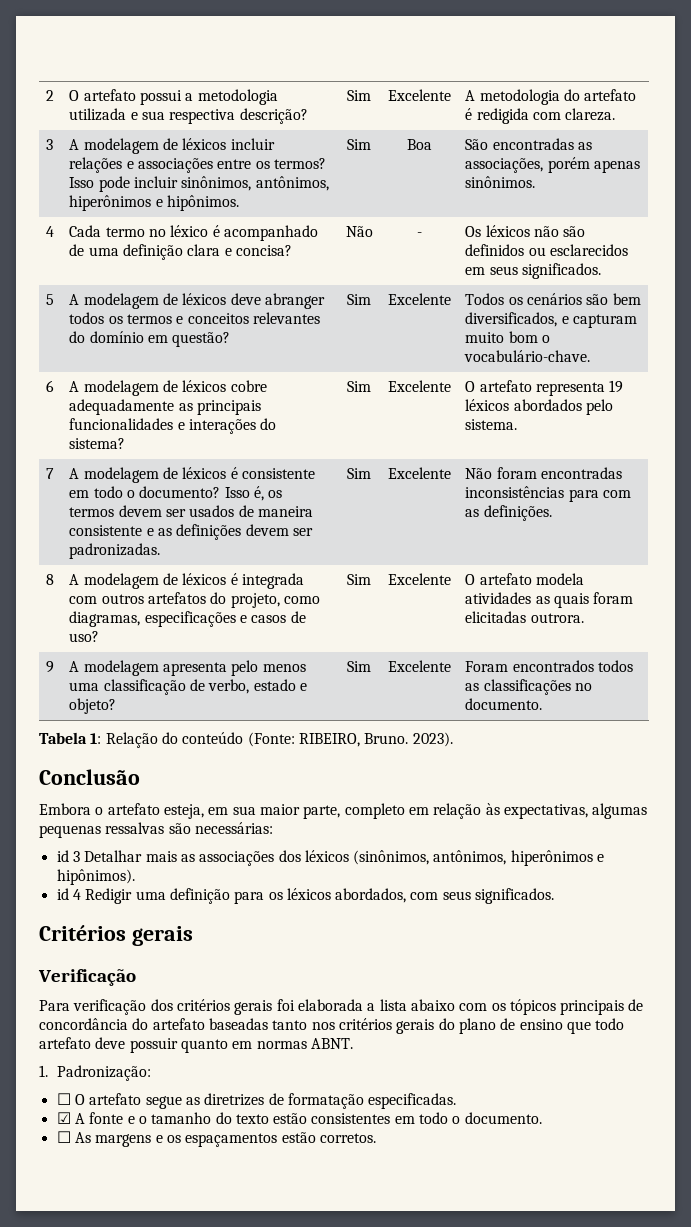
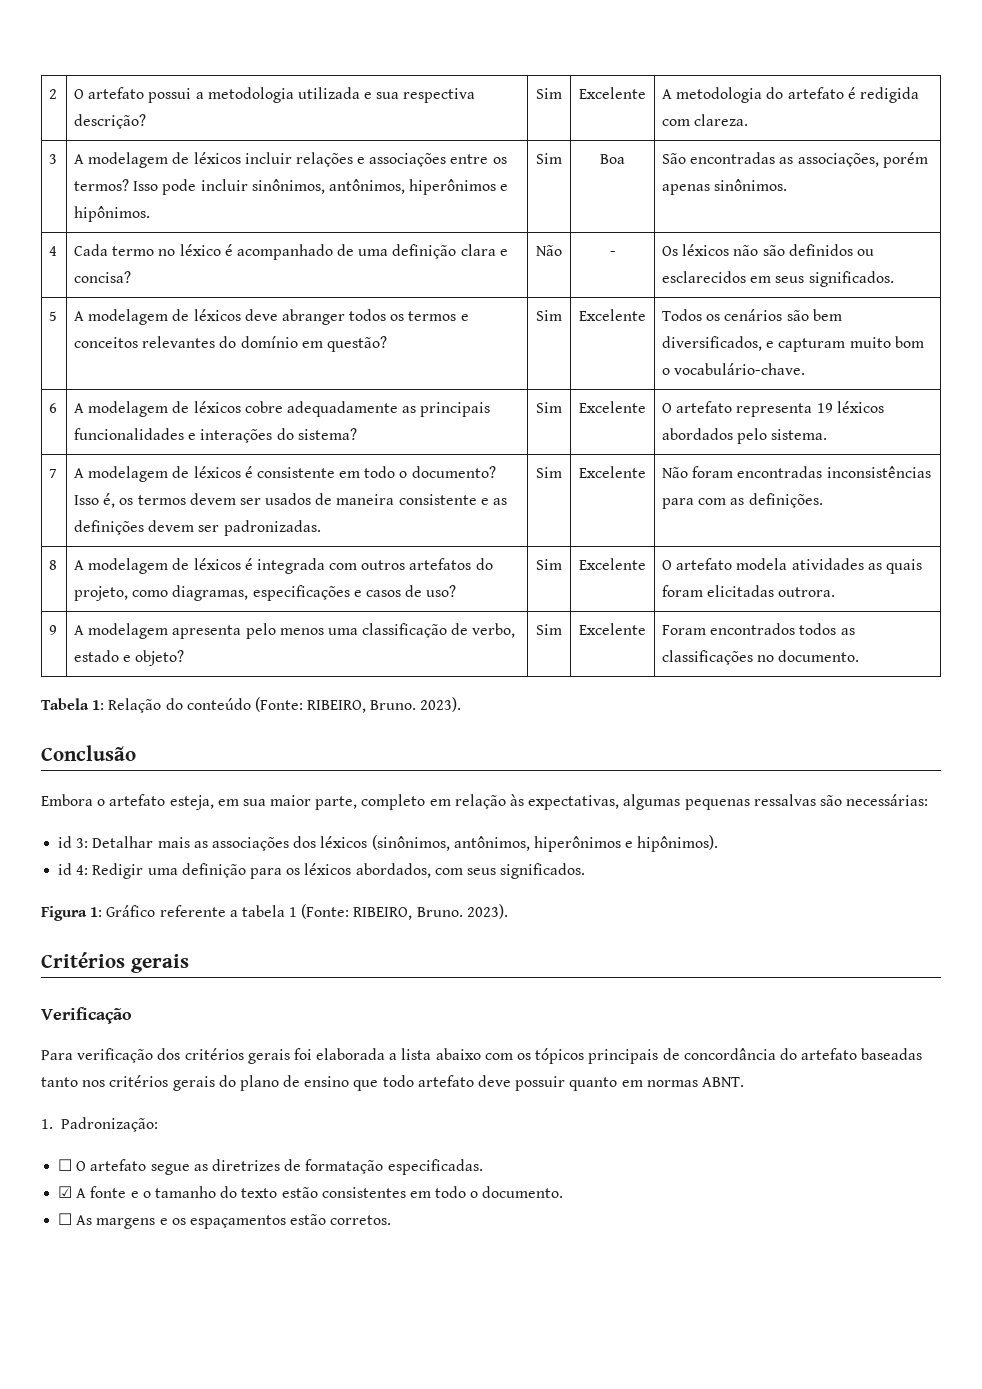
[72,851,80,862] 3 -> [76,838,89,848] 3:
[72,889,81,900] 4 -> [76,865,89,875] 4:
(555, 896) none -> [41,904,508,921] // Figura 1: Gráfico referente a tabela 1 (Fonte: RIBEIRO, Bruno. 2023).

